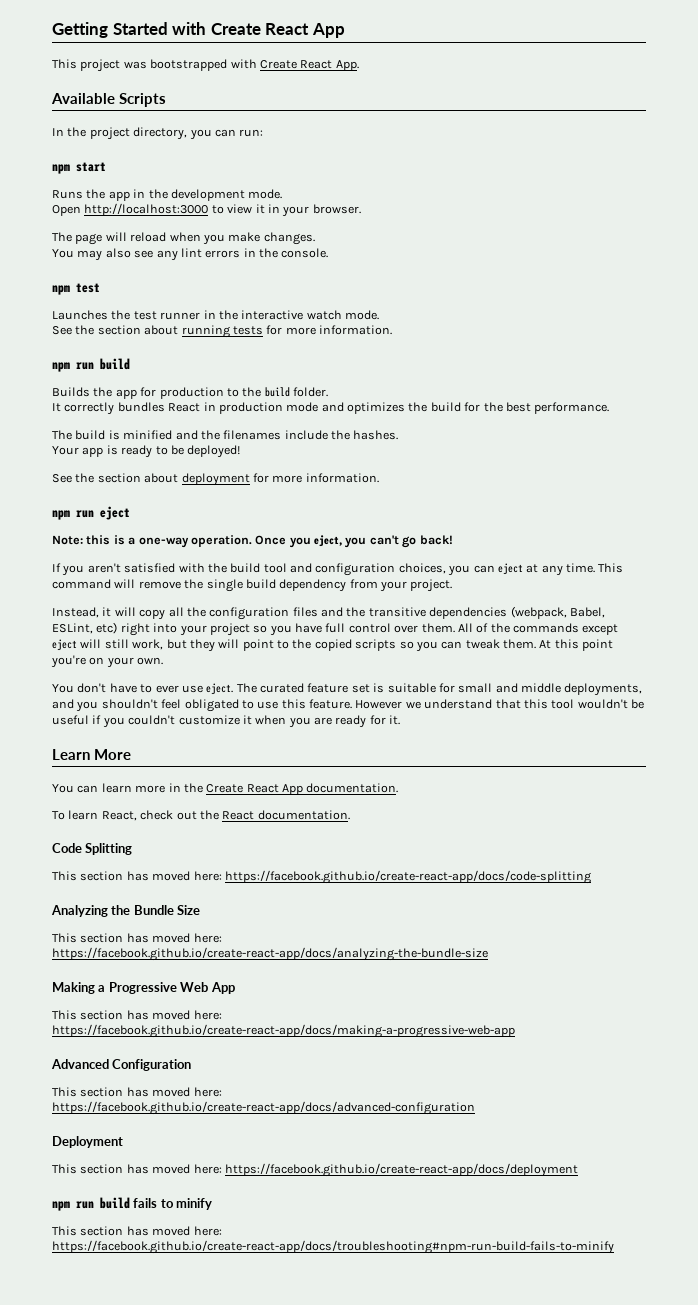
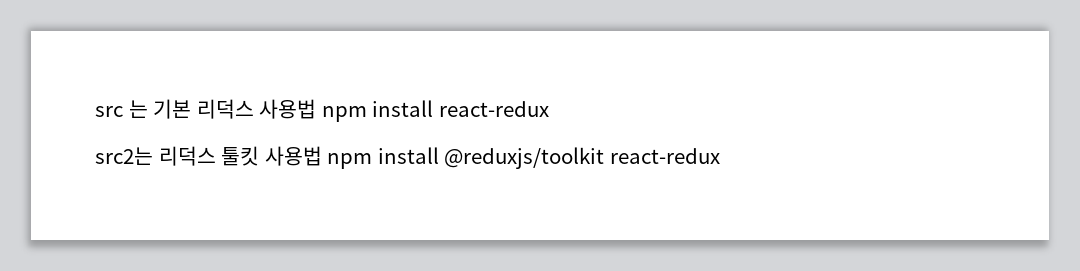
[52,22,345,38] [52,59,359,72] [51,93,166,107] [52,127,264,140] [52,162,106,174] [52,189,283,201] [52,203,361,217] [52,232,315,245] [52,248,329,261] [52,283,100,295] [52,310,379,320] [52,325,392,338] [52,358,130,372] [52,387,328,399] [52,402,610,415] [52,430,399,440] [52,445,241,458] [52,473,379,486] [52,506,130,520] [52,535,453,548] [52,563,624,576] [52,579,453,592] [52,606,605,620] [52,622,619,636] [52,639,614,652] [51,655,164,668] [52,683,643,696] [52,699,644,712] [52,715,401,728] [52,749,131,760] [52,783,399,795] [52,810,350,821] [52,843,133,855] [52,870,591,884] [51,905,201,917] [52,933,222,943] [52,947,488,961] [52,982,235,994] [52,1010,222,1020] [52,1024,515,1038] [51,1059,192,1071] [52,1087,222,1097] [52,1101,475,1115] [52,1136,123,1148] [52,1163,578,1177] [52,1197,213,1211] [52,1226,222,1236] [52,1240,614,1254] Getting Started with Create React App // This project was bootstrapped with Create React App. // Available Scripts // In the project directory, you can run: // npm start // Runs the app in the development mode. // Open http://localhost:3000 to view it in your browser. // The page will reload when you make changes. // You may also see any lint errors in the console. // npm test // Launches the test runner in the interactive watch mode. // See the section about running tests for more information. // npm run build // Builds the app for production to the build folder. // It correctly bundles React in production mode and optimizes the build for the best performance. // The build is minified and the filenames include the hashes. // Your app is ready to be deployed! // See the section about deployment for more information. // npm run eject // Note: this is a one-way operation. Once you eject, you can't go back! // If you aren't satisfied with the build tool and configuration choices, you can eject at any time. This command will remove the single build dependency from your project. // Instead, it will copy all the configuration files and the transitive dependencies (webpack, Babel, ESLint, etc) right into your project so you have full control over them. All of the commands except eject will still work, but they will point to the copied scripts so you can tweak them. At this point you're on your own. // You don't have to ever use eject. The curated feature set is suitable for small and middle deployments, and you shouldn't feel obligated to use this feature. However we understand that this tool wouldn't be useful if you couldn't customize it when you are ready for it. // Learn More // You can learn more in the Create React App documentation. // To learn React, check out the React documentation. // Code Splitting // This section has moved here: https://facebook.github.io/create-react-app/docs/code-splitting // Analyzing the Bundle Size // This section has moved here: https://facebook.github.io/create-react-app/docs/analyzing-the-bundle-size // Making a Progressive Web App // This section has moved here: https://facebook.github.io/create-react-app/docs/making-a-progressive-web-app // Advanced Configuration // This section has moved here: https://facebook.github.io/create-react-app/docs/advanced-configuration // Deployment // This section has moved here: https://facebook.github.io/create-react-app/docs/deployment // npm run build fails to minify // This section has moved here: https://facebook.github.io/create-react-app/docs/troubleshooting#npm-run-build-fails-to-minify -> [95,99,549,122] [95,146,720,169] src 는 기본 리덕스 사용법 npm install react-redux // src2는 리덕스 툴킷 사용법 npm install @reduxjs/toolkit react-redux

